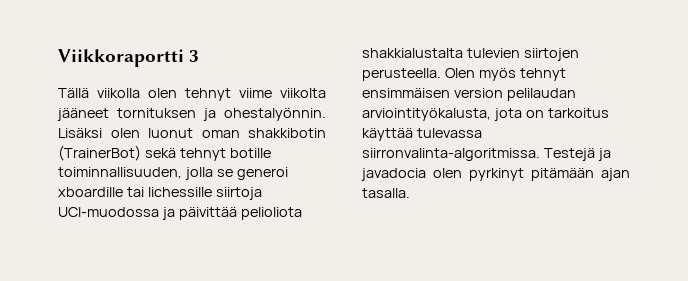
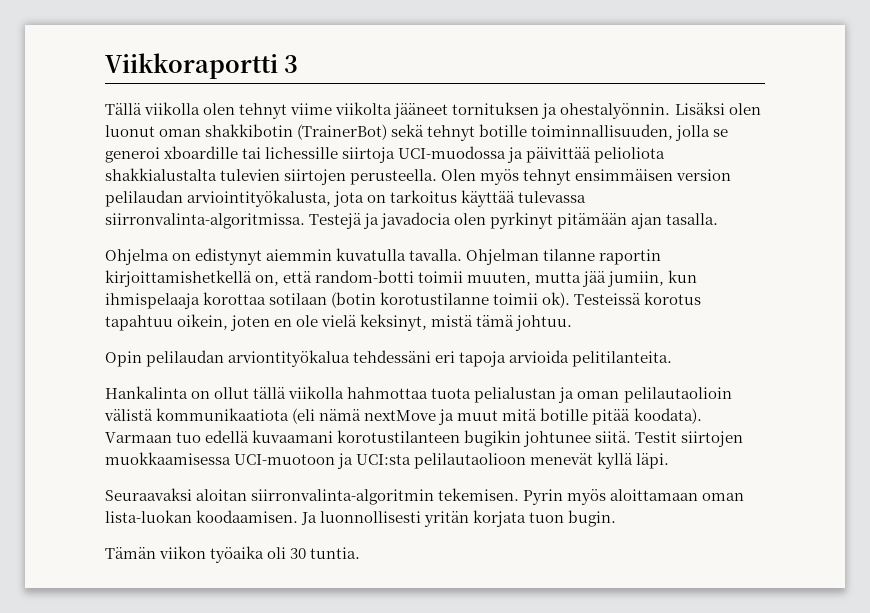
(410, 193) none -> [105,248,662,265] [105,270,698,287] [105,292,702,309] [105,314,573,331] [105,350,673,367] [105,386,732,403] [104,408,702,425] [105,430,744,447] [105,452,670,469] [105,488,745,505] [105,510,617,527] [105,546,361,563] // Ohjelma on edistynyt aiemmin kuvatulla tavalla. Ohjelman tilanne raportin kirjoittamishetkellä on, että random-botti toimii muuten, mutta jää jumiin, kun ihmispelaaja korottaa sotilaan (botin korotustilanne toimii ok). Testeissä korotus tapahtuu oikein, joten en ole vielä keksinyt, mistä tämä johtuu. // Opin pelilaudan arviontityökalua tehdessäni eri tapoja arvioida pelitilanteita. // Hankalinta on ollut tällä viikolla hahmottaa tuota pelialustan ja oman pelilautaolioin välistä kommunikaatiota (eli nämä nextMove ja muut mitä botille pitää koodata). Varmaan tuo edellä kuvaamani korotustilanteen bugikin johtunee siitä. Testit siirtojen muokkaamisessa UCI-muotoon ja UCI:sta pelilautaolioon menevät kyllä läpi. // Seuraavaksi aloitan siirronvalinta-algoritmin tekemisen. Pyrin myös aloittamaan oman lista-luokan koodaamisen. Ja luonnollisesti yritän korjata tuon bugin. // Tämän viikon työaika oli 30 tuntia.

